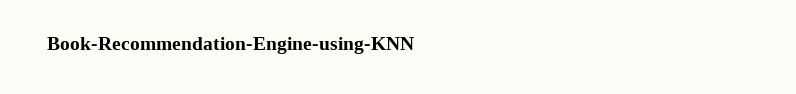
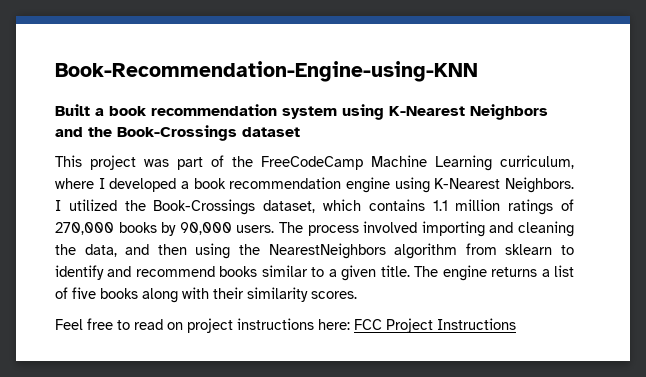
(414, 45) none -> [55,104,548,120] [55,125,300,141] [55,155,574,171] [55,177,574,193] [55,199,574,215] [55,221,574,237] [55,243,575,259] [55,265,574,281] [55,287,357,303] [55,318,516,333] // Built a book recommendation system using K-Nearest Neighbors and the Book-Crossings dataset // This project was part of the FreeCodeCamp Machine Learning curriculum, where I developed a book recommendation engine using K-Nearest Neighbors. I utilized the Book-Crossings dataset, which contains 1.1 million ratings of 270,000 books by 90,000 users. The process involved importing and cleaning the data, and then using the NearestNeighbors algorithm from sklearn to identify and recommend books similar to a given title. The engine returns a list of five books along with their similarity scores. // Feel free to read on project instructions here: FCC Project Instructions

